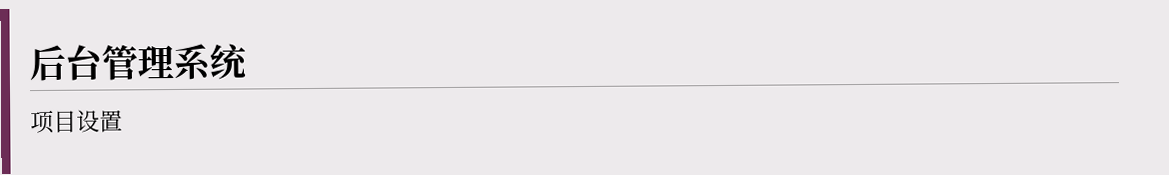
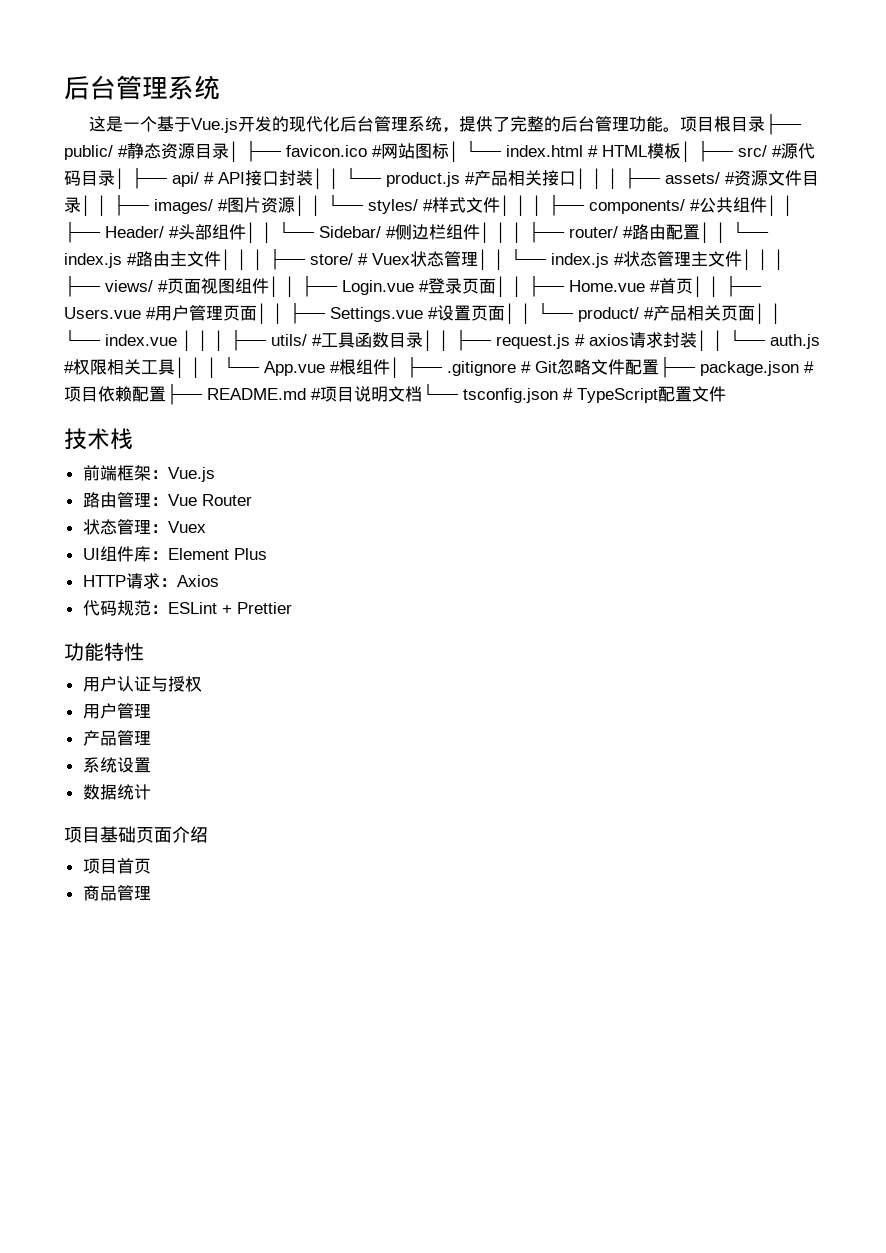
[30,109,123,135] 项目设置 -> [88,114,802,135] [64,141,815,162] [64,168,819,189] [64,195,794,216] [64,222,769,243] [64,249,785,270] [64,276,762,297] [64,303,782,324] [64,330,820,351] [64,357,814,378] [64,384,726,405] [64,428,133,450] [82,465,215,482] [82,492,252,508] [82,519,206,535] [82,546,267,562] [82,573,219,589] [82,600,292,616] [64,642,144,661] [82,676,202,692] [82,703,151,719] [82,730,151,746] [82,757,151,773] [82,784,151,800] [64,826,208,843] [82,858,151,874] [82,885,151,901] 这是一个基于Vue.js开发的现代化后台管理系统，提供了完整的后台管理功能。项目根目录├── public/ #静态资源目录│ ├── favicon.ico #网站图标│ └── index.html # HTML模板│ ├── src/ #源代码目录│ ├── api/ # API接口封装│ │ └── product.js #产品相关接口│ │ │ ├── assets/ #资源文件目录│ │ ├── images/ #图片资源│ │ └── styles/ #样式文件│ │ │ ├── components/ #公共组件│ │ ├── Header/ #头部组件│ │ └── Sidebar/ #侧边栏组件│ │ │ ├── router/ #路由配置│ │ └── index.js #路由主文件│ │ │ ├── store/ # Vuex状态管理│ │ └── index.js #状态管理主文件│ │ │ ├── views/ #页面视图组件│ │ ├── Login.vue #登录页面│ │ ├── Home.vue #首页│ │ ├── Users.vue #用户管理页面│ │ ├── Settings.vue #设置页面│ │ └── product/ #产品相关页面│ │ └── index.vue │ │ │ ├── utils/ #工具函数目录│ │ ├── request.js # axios请求封装│ │ └── auth.js #权限相关工具│ │ │ └── App.vue #根组件│ ├── .gitignore # Git忽略文件配置├── package.json #项目依赖配置├── README.md #项目说明文档└── tsconfig.json # TypeScript配置文件 // 技术栈 // 前端框架：Vue.js // 路由管理：Vue Router // 状态管理：Vuex // UI组件库：Element Plus // HTTP请求：Axios // 代码规范：ESLint + Prettier // 功能特性 // 用户认证与授权 // 用户管理 // 产品管理 // 系统设置 // 数据统计 // 项目基础页面介绍 // 项目首页 // 商品管理

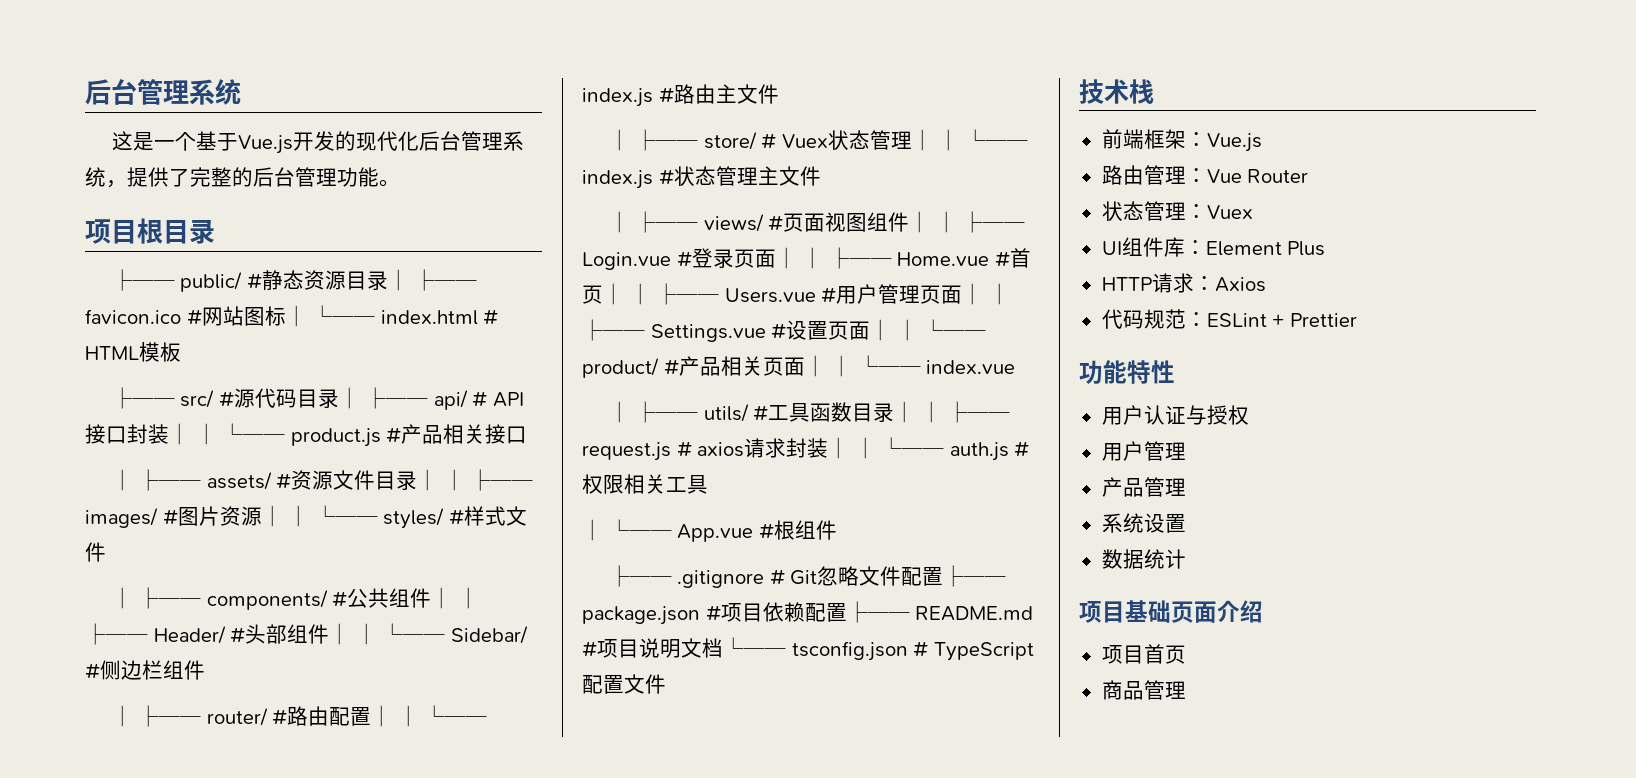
(680, 129) none -> (400, 183) //
(765, 124) none -> (215, 231) //
[681,141,692,162] │ -> (181, 352) //
[576,168,603,189] │ │ -> (528, 435) //
[500,195,527,216] │ │ -> (106, 552) //
[480,222,507,243] │ │ -> (205, 670) //
[221,249,248,270] │ │ -> (779, 94) //
[742,249,769,270] │ │ -> (821, 176) //
[182,330,209,351] │ │ -> (1016, 367) //
[175,357,202,378] │ │ -> (708, 484) //
[390,357,401,378] │ -> (837, 530) //

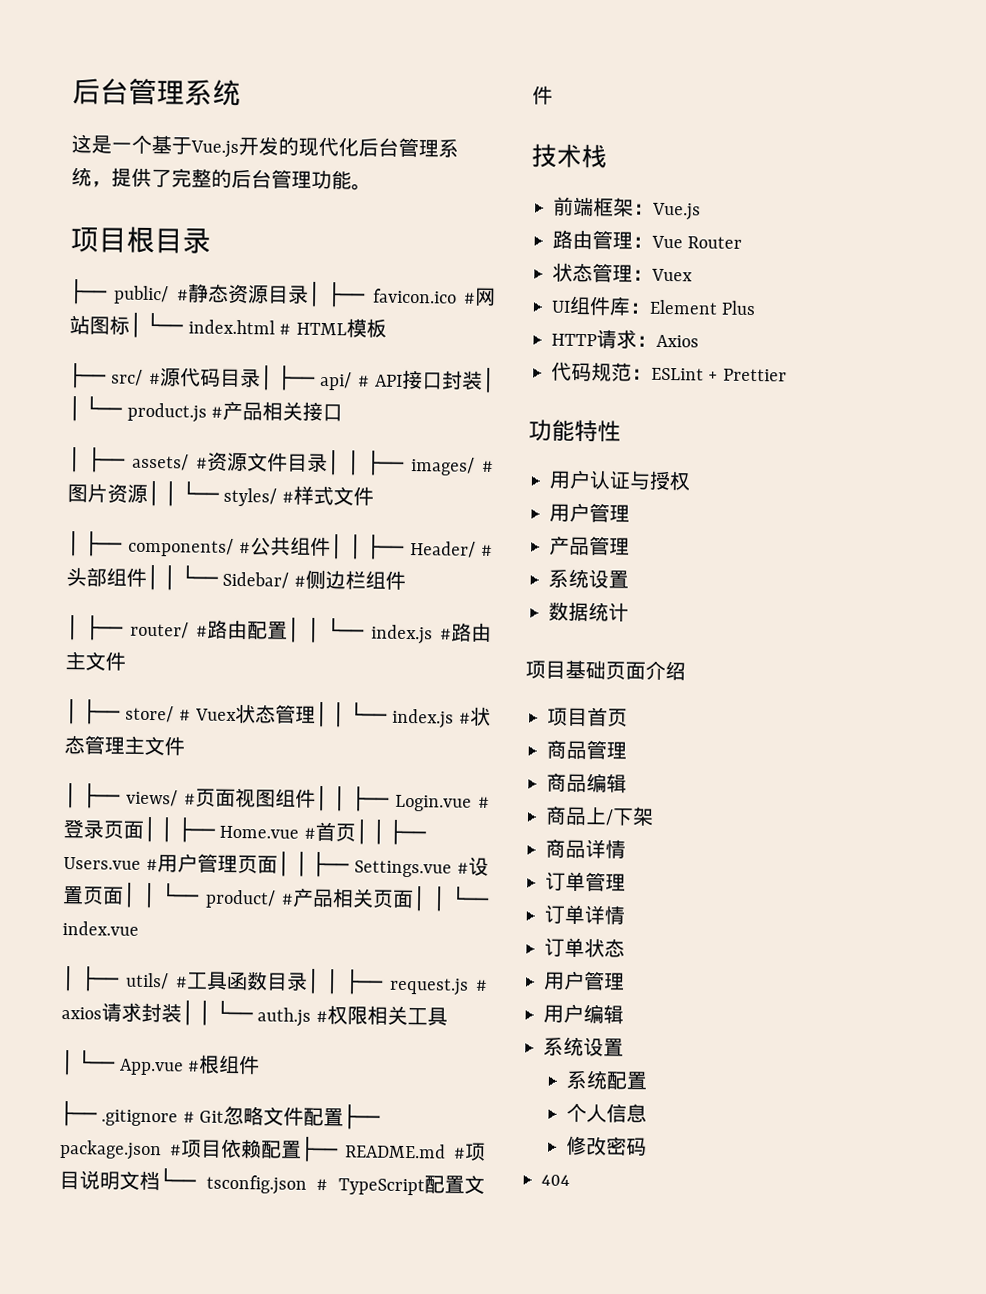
(1186, 690) none -> [546,772,627,794] [545,805,654,826] [545,838,626,859] [545,871,626,892] [544,904,625,925] [544,937,625,958] [543,970,625,991] [543,1003,624,1025] [543,1036,624,1057] [565,1069,648,1090] [565,1102,647,1123] [565,1135,647,1156] [541,1174,570,1186] // 商品编辑 // 商品上/下架 // 商品详情 // 订单管理 // 订单详情 // 订单状态 // 用户管理 // 用户编辑 // 系统设置 // 系统配置 // 个人信息 // 修改密码 // 404

